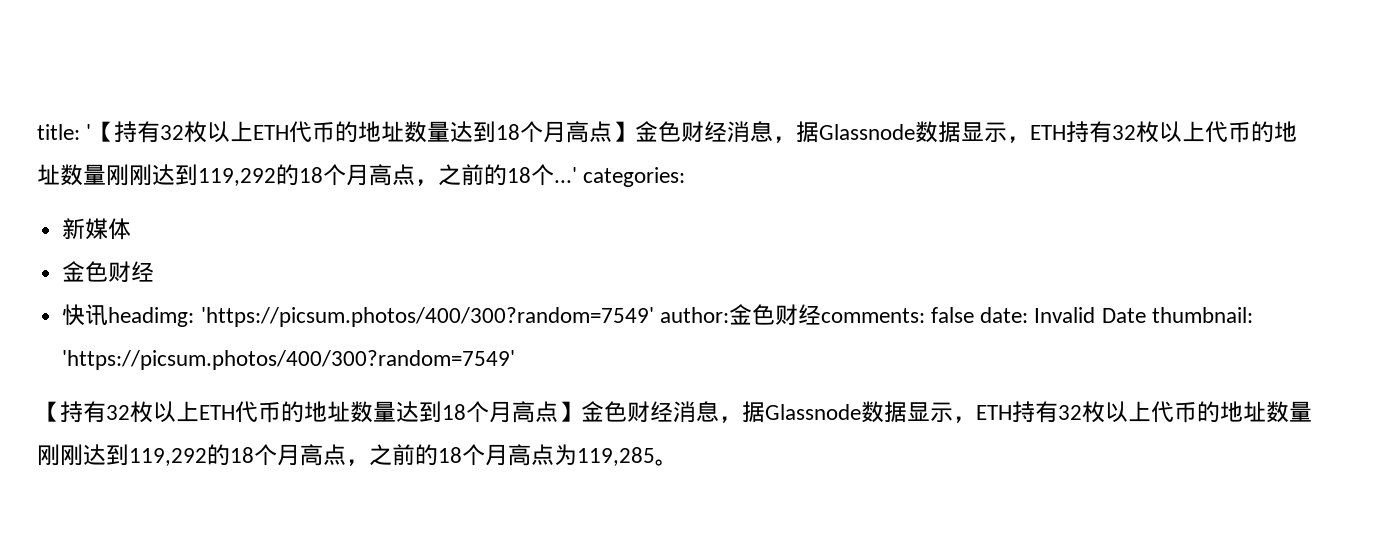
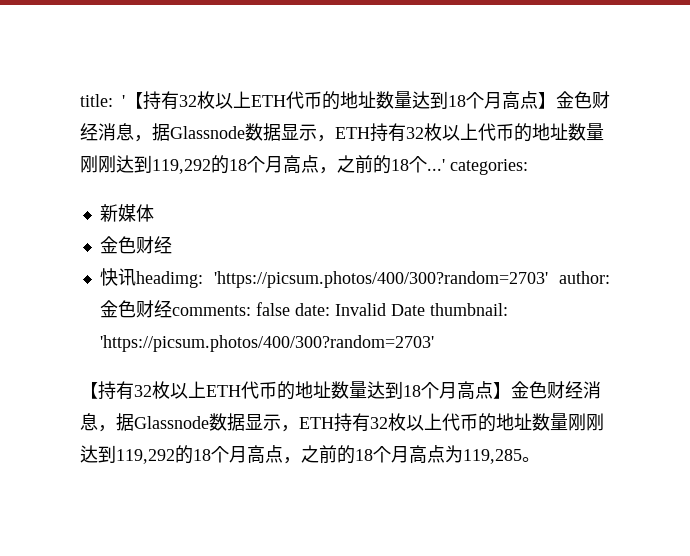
[200,307,654,327] 'https://picsum.photos/400/300?random=7549' -> [213,271,548,288] 'https://picsum.photos/400/300?random=2703'
[62,350,516,370] 'https://picsum.photos/400/300?random=7549' -> [99,335,434,352] 'https://picsum.photos/400/300?random=2703'

